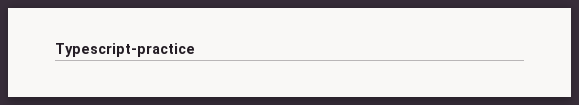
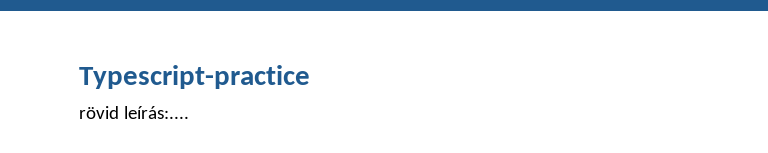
(195, 50) none -> [79,106,189,119] // rövid leírás:....

